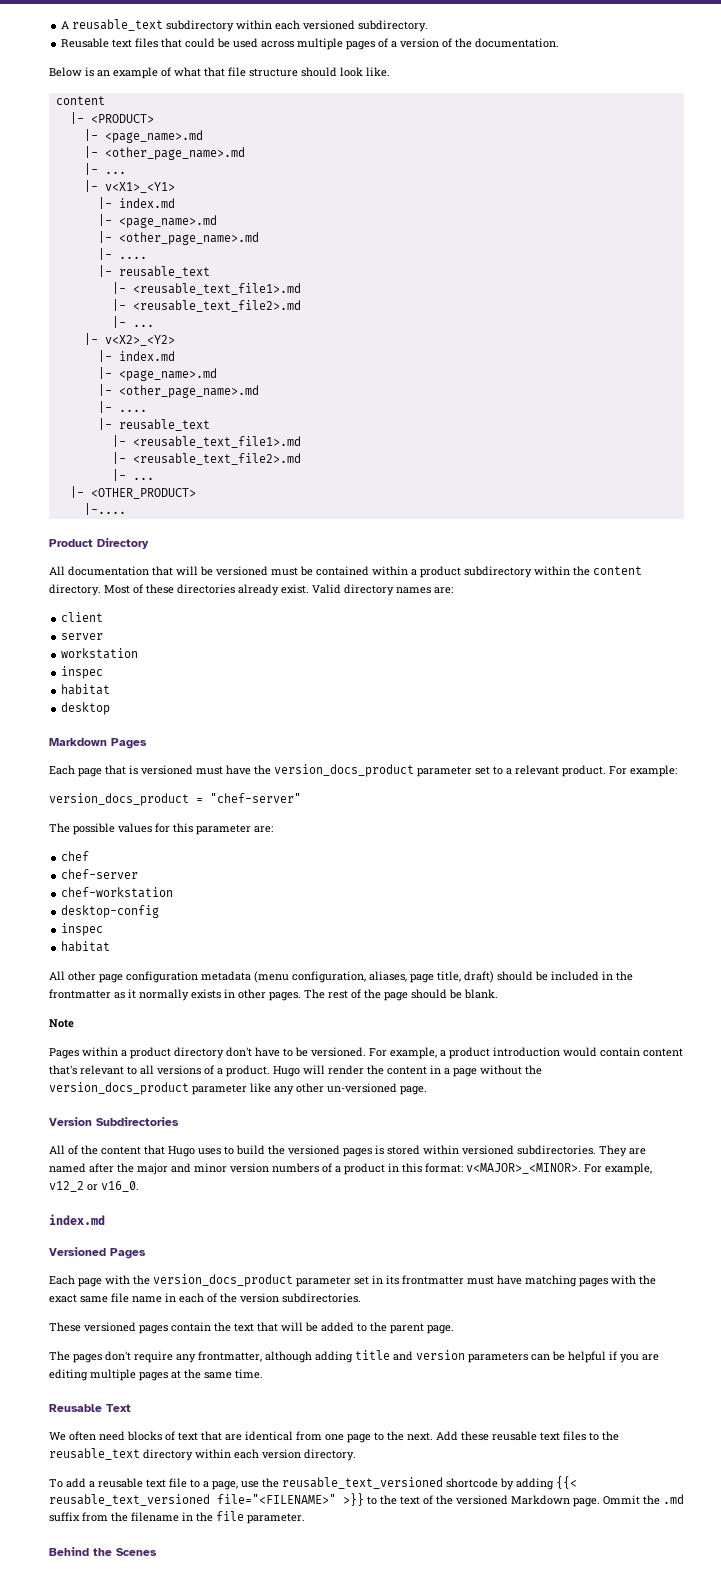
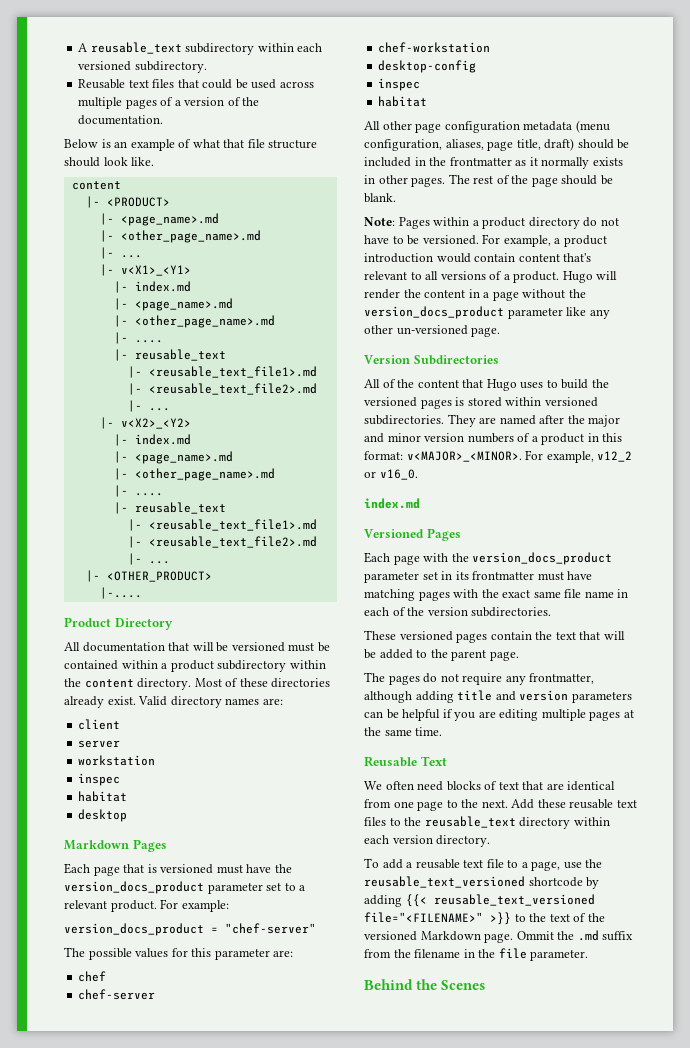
[49,1019,74,1028] Note // -> [364,217,395,226] Note:
[226,1047,252,1057] don't -> [583,217,619,227] do not
[105,1351,131,1361] don't -> [423,673,459,683] do not

